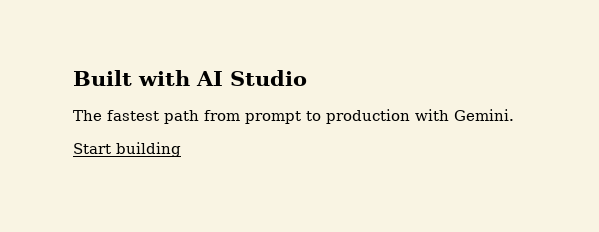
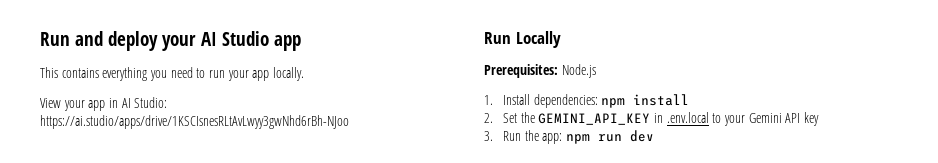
[73,70,307,86] [73,109,514,124] [73,142,181,157] Built with AI Studio // The fastest path from prompt to production with Gemini. // Start building -> [40,31,301,51] [40,67,304,81] [40,97,168,111] [40,115,349,129] [484,31,561,48] [484,64,596,78] [484,94,690,108] [484,112,819,126] [484,130,655,144] Run and deploy your AI Studio app // This contains everything you need to run your app locally. // View your app in AI Studio: https://ai.studio/apps/drive/1KSCIsnesRLtAvLwyy3gwNhd6rBh-NJoo // Run Locally // Prerequisites: Node.js // 1. Install dependencies: npm install // 2. Set the GEMINI_API_KEY in .env.local to your Gemini API key // 3. Run the app: npm run dev

